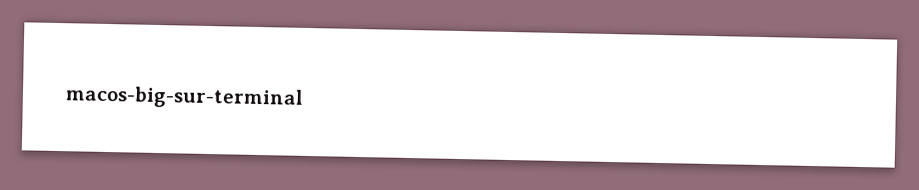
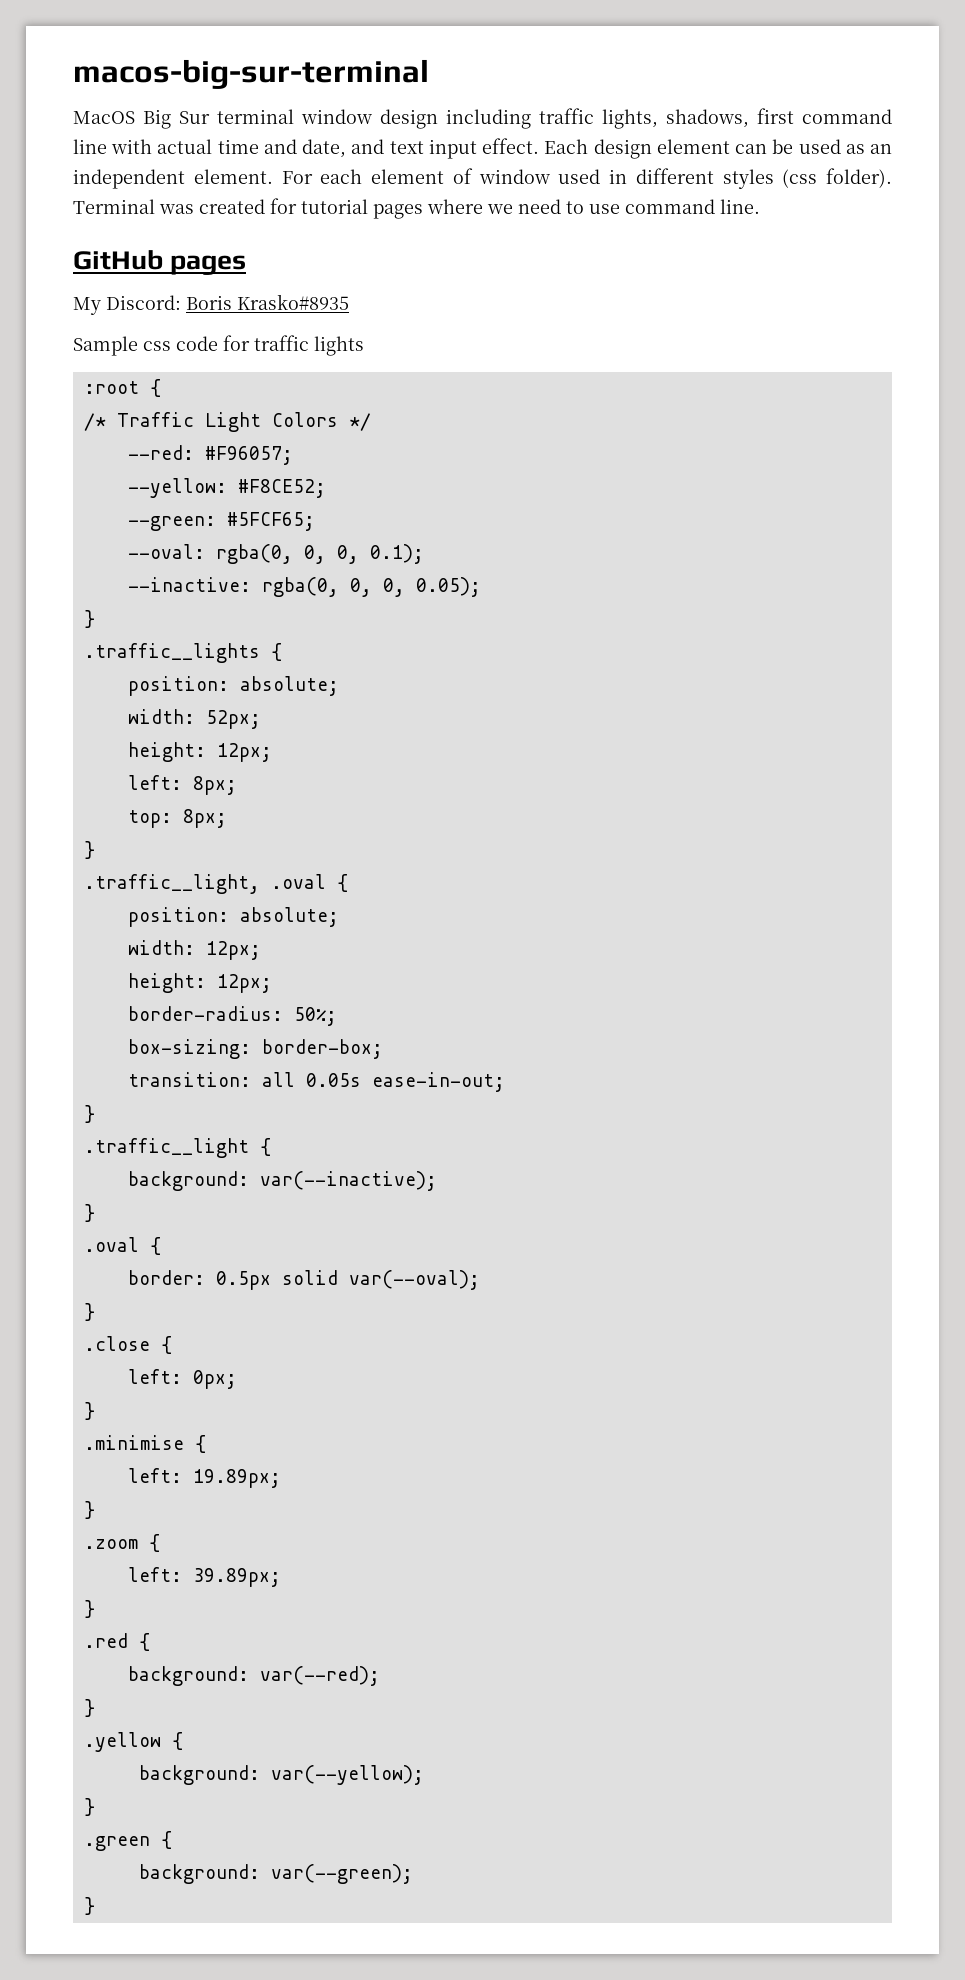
(304, 97) none -> [73,108,892,129] [73,138,893,159] [73,168,892,189] [73,198,760,219] [73,250,247,275] [73,294,349,315] [73,335,364,356] [83,379,161,397] [83,412,371,432] [127,445,293,465] [127,478,326,498] [127,512,315,531] [127,544,424,564] [127,577,481,597] [83,610,95,628] [83,643,282,663] [127,676,339,696] [127,709,261,729] [127,742,272,762] [127,775,237,795] [127,809,227,828] [83,841,95,859] [83,874,348,894] [127,907,339,927] [127,940,261,960] [127,973,272,993] [127,1006,337,1026] [127,1039,383,1059] [127,1072,505,1092] [83,1105,95,1123] [83,1138,271,1158] [127,1171,437,1191] [83,1204,95,1222] [83,1237,161,1255] [127,1270,480,1290] [83,1303,95,1321] [83,1336,172,1354] [127,1369,237,1389] [83,1402,95,1420] [83,1435,206,1453] [127,1468,281,1488] [83,1501,95,1519] [83,1534,160,1552] [127,1567,281,1587] [83,1600,95,1618] [83,1633,150,1651] [127,1666,380,1686] [83,1699,95,1717] [83,1732,183,1752] [138,1765,424,1785] [83,1798,95,1816] [83,1831,172,1851] [138,1864,413,1884] [83,1897,95,1915] // MacOS Big Sur terminal window design including traffic lights, shadows, first command line with actual time and date, and text input effect. Each design element can be used as an independent element. For each element of window used in different styles (css folder). Terminal was created for tutorial pages where we need to use command line. // GitHub pages // My Discord: Boris Krasko#8935 // Sample css code for traffic lights // :root { // /* Traffic Light Colors */ // --red: #F96057; // --yellow: #F8CE52; // --green: #5FCF65; // --oval: rgba(0, 0, 0, 0.1); // --inactive: rgba(0, 0, 0, 0.05); // } // .traffic__lights { // position: absolute; // width: 52px; // height: 12px; // left: 8px; // top: 8px; // } // .traffic__light, .oval { // position: absolute; // width: 12px; // height: 12px; // border-radius: 50%; // box-sizing: border-box; // transition: all 0.05s ease-in-out; // } // .traffic__light { // background: var(--inactive); // } // .oval { // border: 0.5px solid var(--oval); // } // .close { // left: 0px; // } // .minimise { // left: 19.89px; // } // .zoom { // left: 39.89px; // } // .red { // background: var(--red); // } // .yellow { // background: var(--yellow); // } // .green { // background: var(--green); // }

